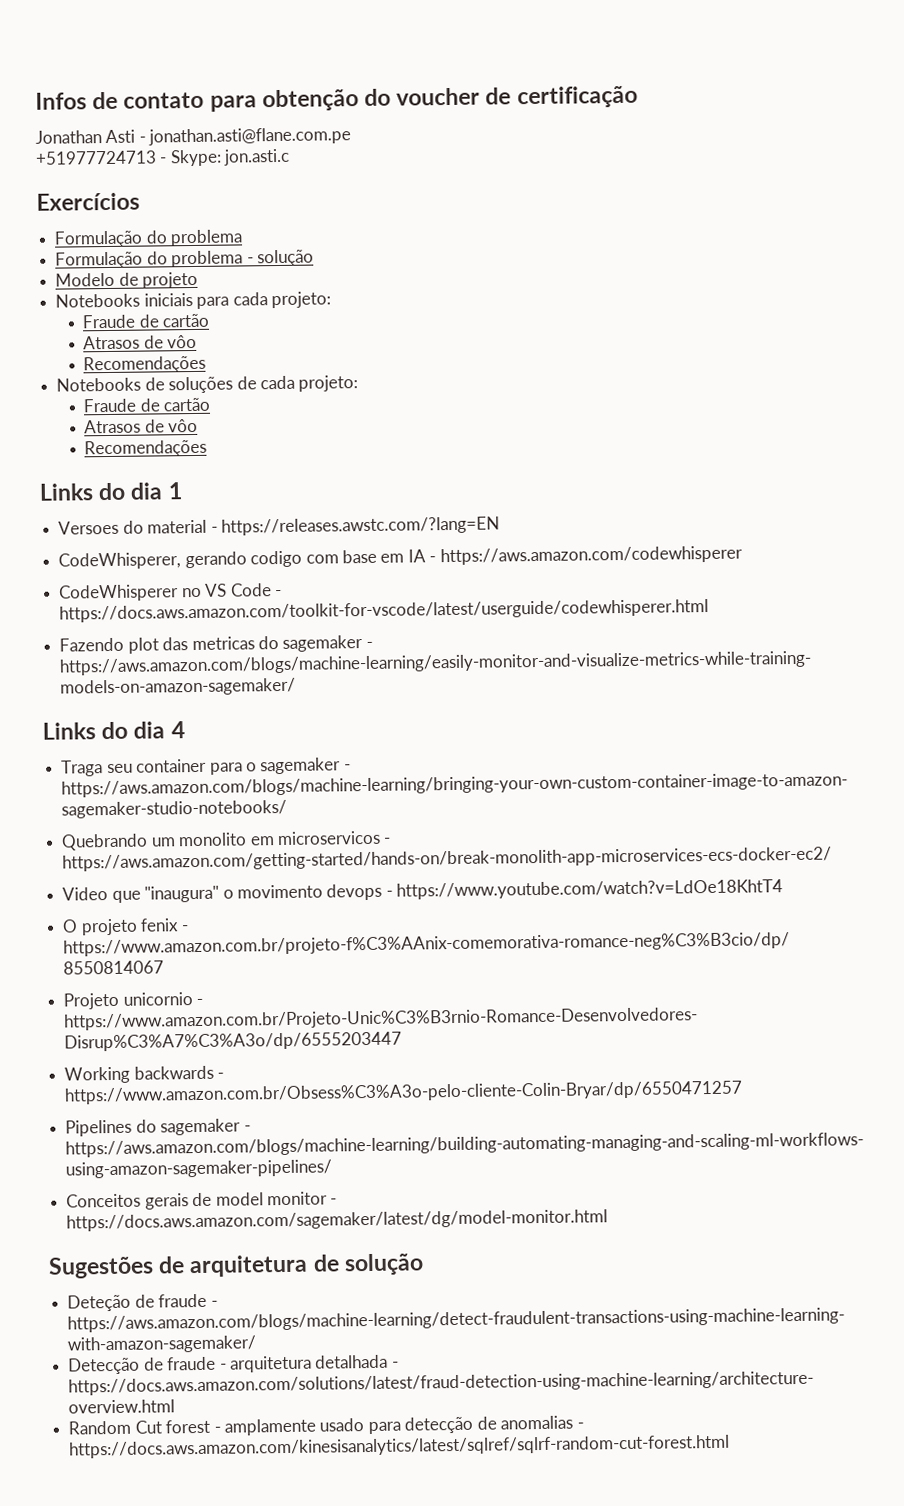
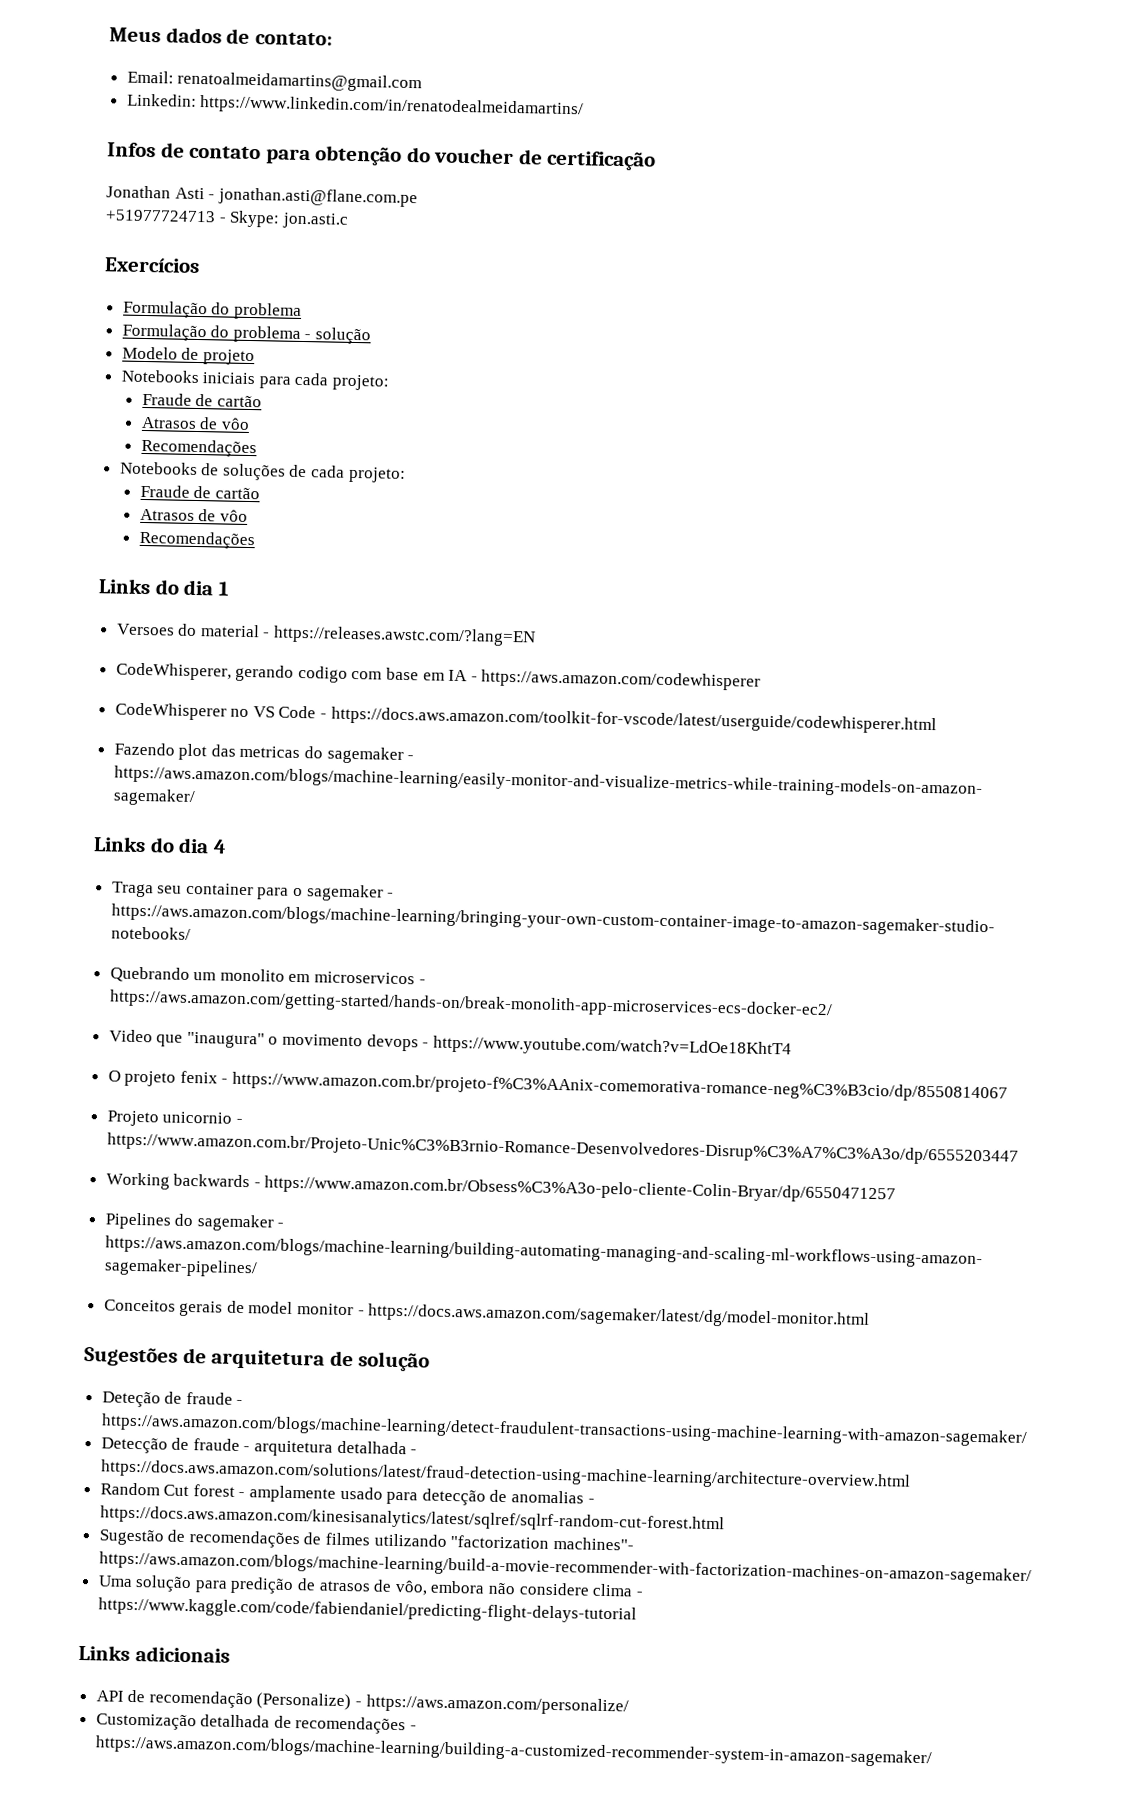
(35, 101) none -> [109,27,333,46] [126,70,423,93] [126,93,585,119] Meus dados de contato: // Email: renatoalmeidamartins@gmail.com // Linkedin: https://www.linkedin.com/in/renatodealmeidamartins/ //
(731, 1446) none -> [98,1529,634,1551] [98,1551,1032,1586] [97,1575,643,1597] [97,1597,637,1624] [78,1644,230,1663] [95,1689,629,1716] [95,1713,418,1735] [94,1735,932,1768] // Sugestão de recomendações de filmes utilizando "factorization machines"- https://aws.amazon.com/blogs/machine-learning/build-a-movie-recommender-with-factorization-machines-on-amazon-sagemaker/ // Uma solução para predição de atrasos de vôo, embora não considere clima - https://www.kaggle.com/code/fabiendaniel/predicting-flight-delays-tutorial // Links adicionais // API de recomendação (Personalize) - https://aws.amazon.com/personalize/ // Customização detalhada de recomendações - https://aws.amazon.com/blogs/machine-learning/building-a-customized-recommender-system-in-amazon-sagemaker/

